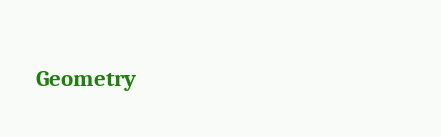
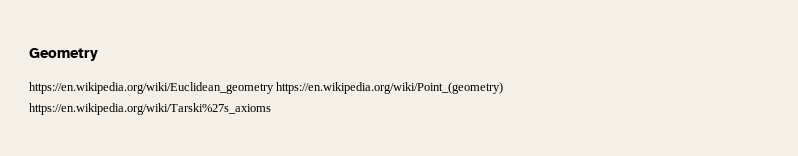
(136, 81) none -> [29,82,504,94] [29,103,271,115] // https://en.wikipedia.org/wiki/Euclidean_geometry https://en.wikipedia.org/wiki/Point_(geometry) https://en.wikipedia.org/wiki/Tarski%27s_axioms

